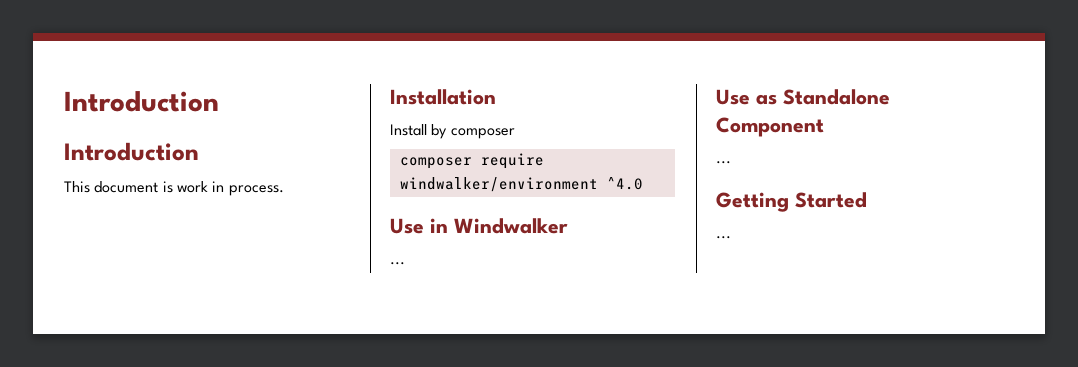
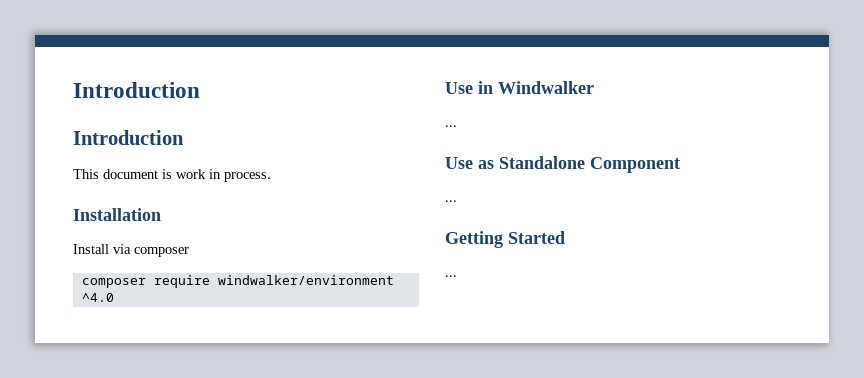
[431,124,448,139] by -> [113,244,131,254] via

